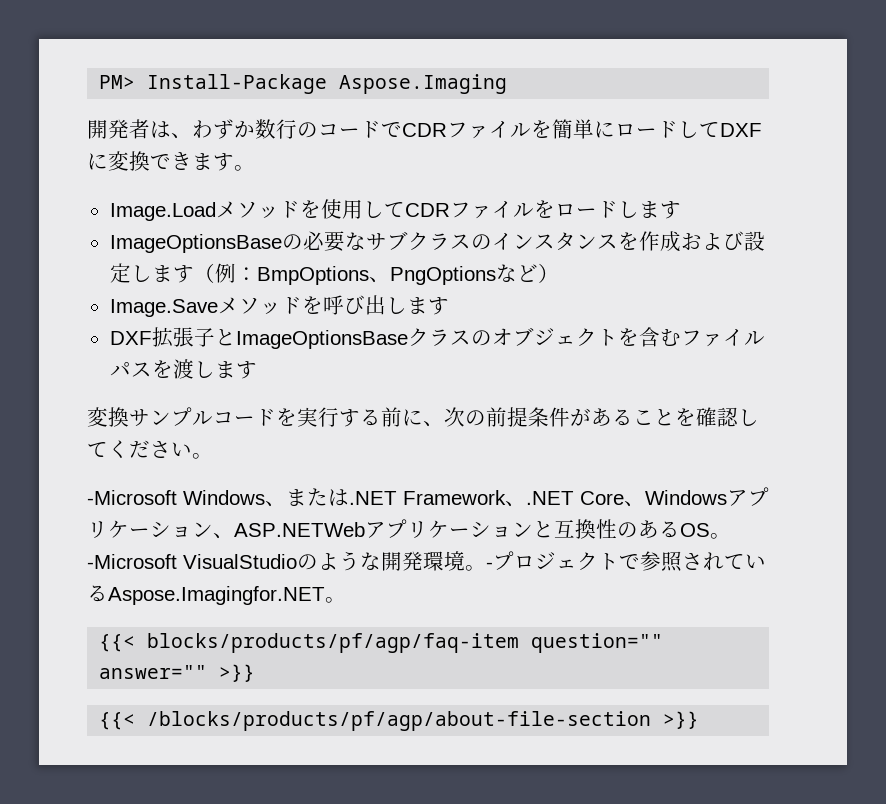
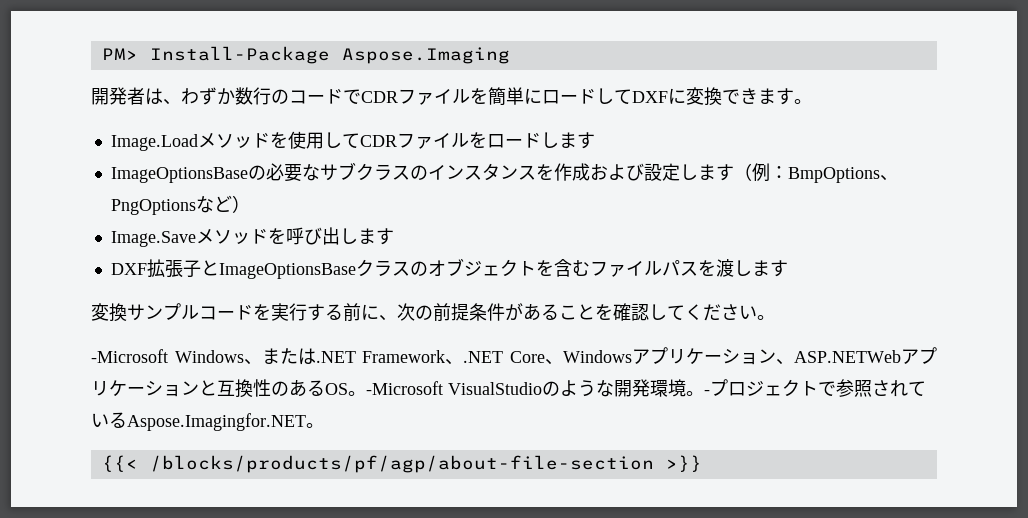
[99,633,664,653] [99,664,256,682] // {{< blocks/products/pf/agp/faq-item question="" answer="" >}} -> (324, 425) none

